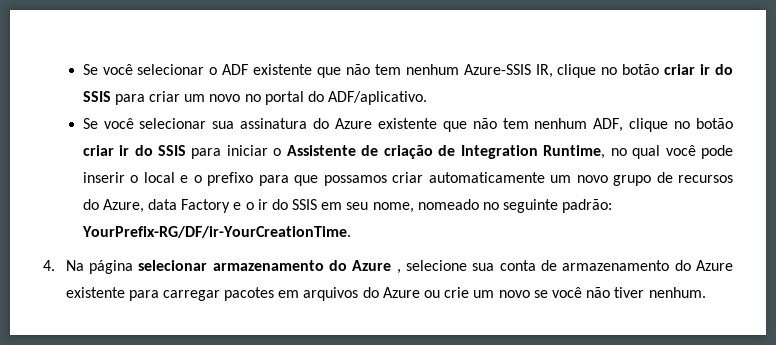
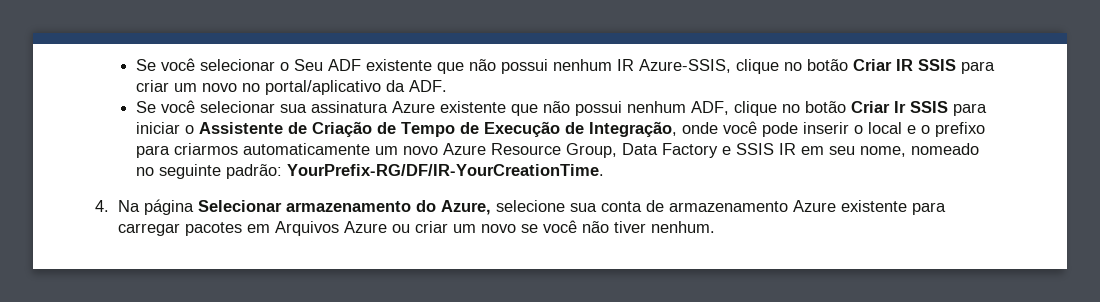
(218, 71) none -> [294,59,324,71] Seu
[374,64,733,78] tem nenhum Azure-SSIS IR, clique no botão criar ir do -> [501,59,914,74] possui nenhum IR Azure-SSIS, clique no botão Criar IR
[264,91,428,105] portal do ADF/aplicativo. -> [265,80,448,95] portal/aplicativo da ADF.
[313,118,330,129] do -> (389, 107) none
[502,118,529,129] tem -> [575,101,623,116] possui
[82,145,153,156] criar ir do -> [851,101,907,113] Criar Ir
[383,145,661,159] criação de Integration Runtime, no qual -> [312,121,719,137] Criação de Tempo de Execução de Integração, onde
[294,172,734,186] [82,199,318,213] que possamos criar automaticamente um novo grupo de recursos do Azure, data Factory e o ir do SSIS -> [174,143,797,158] criarmos automaticamente um novo Azure Resource Group, Data Factory e SSIS IR
[81,226,351,238] YourPrefix-RG/DF/ir-YourCreationTime. -> [287,164,605,176] YourPrefix-RG/DF/IR-YourCreationTime.
[138,260,401,274] selecionar armazenamento do Azure , -> [197,200,491,215] Selecionar armazenamento do Azure,
[674,260,691,271] do -> (788, 206) none
[303,287,379,301] arquivos do -> [274,221,339,236] Arquivos
[444,287,470,298] crie -> [414,221,448,233] criar

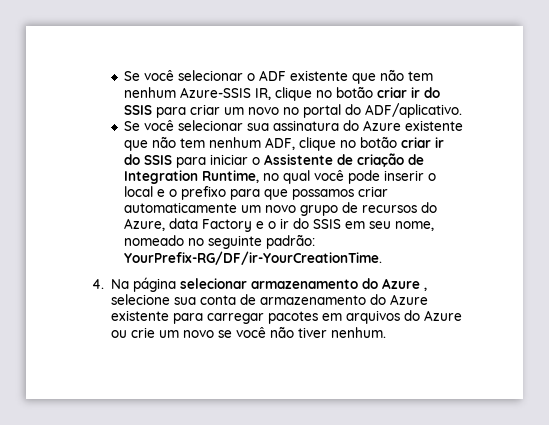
[294,59,324,71] Seu -> (256, 77) none
[501,59,914,74] possui nenhum IR Azure-SSIS, clique no botão Criar IR -> [408,71,434,81] [124,86,441,101] tem nenhum Azure-SSIS IR, clique no botão criar ir do
[265,80,448,95] portal/aplicativo da ADF. -> [303,103,463,118] portal do ADF/aplicativo.
(389, 107) none -> [343,120,360,131] do
[575,101,623,116] possui -> [180,138,206,148] tem
[851,101,907,113] Criar Ir -> [401,137,445,148] [124,154,141,165] criar ir do
[312,121,719,137] Criação de Tempo de Execução de Integração, onde -> [357,153,425,167] [124,170,311,184] criação de Integration Runtime, no qual
[174,143,797,158] criarmos automaticamente um novo Azure Resource Group, Data Factory e SSIS IR -> [264,186,389,200] [124,202,438,216] [124,218,342,232] que possamos criar automaticamente um novo grupo de recursos do Azure, data Factory e o ir do SSIS
[287,164,605,176] YourPrefix-RG/DF/IR-YourCreationTime. -> [124,251,383,265] YourPrefix-RG/DF/ir-YourCreationTime.
[197,200,491,215] Selecionar armazenamento do Azure, -> [179,278,427,291] selecionar armazenamento do Azure ,
(788, 206) none -> [369,294,386,305] do
[274,221,339,236] Arquivos -> [345,310,420,324] arquivos do
[414,221,448,233] criar -> [130,327,155,338] crie

